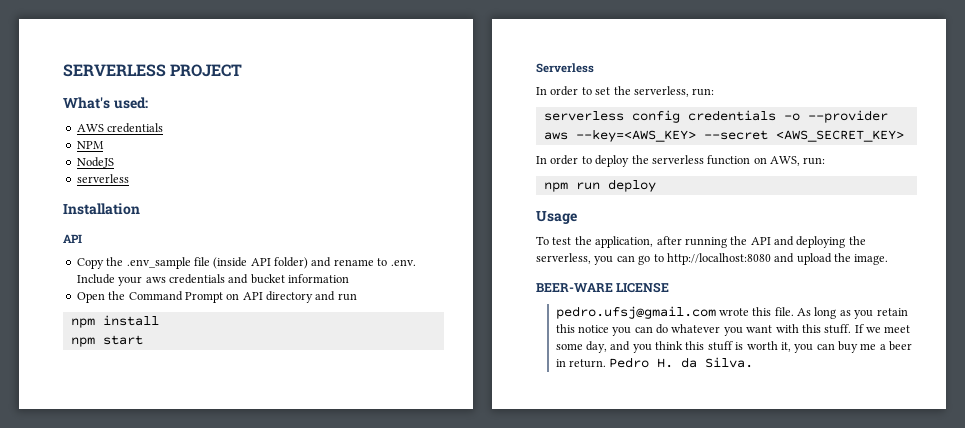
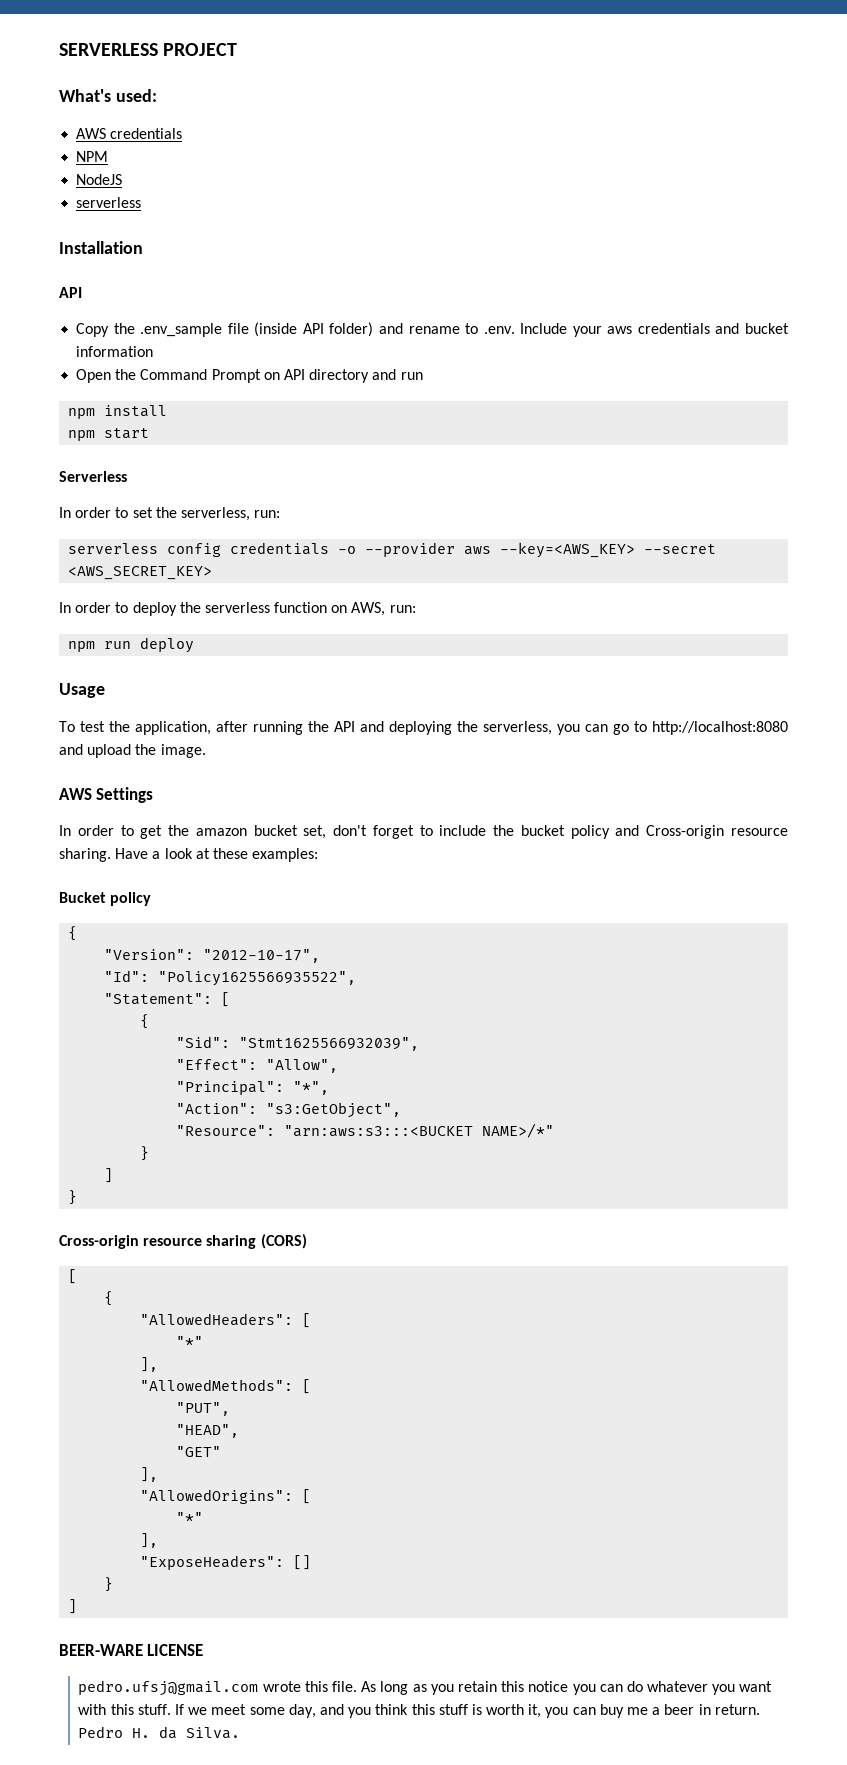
(889, 259) none -> [59,787,154,803] [59,825,788,839] [59,848,319,862] [59,892,152,906] [68,926,78,941] [104,949,321,963] [104,970,357,986] [104,992,231,1007] [140,1014,150,1029] [176,1036,420,1051] [176,1059,339,1073] [176,1081,330,1095] [176,1102,402,1118] [176,1123,555,1138] [140,1146,150,1161] [104,1168,114,1183] [68,1190,78,1205] [59,1234,307,1249] [68,1269,78,1284] [104,1291,114,1306] [140,1313,312,1328] [176,1336,204,1347] [140,1357,159,1372] [140,1379,312,1394] [176,1402,231,1416] [176,1424,240,1438] [176,1446,222,1457] [140,1467,159,1482] [140,1489,312,1504] [176,1512,204,1523] [140,1533,159,1548] [140,1555,312,1570] [104,1577,114,1592] [68,1599,78,1614] // AWS Settings // In order to get the amazon bucket set, don't forget to include the bucket policy and Cross-origin resource sharing. Have a look at these examples: // Bucket policy // { // "Version": "2012-10-17", // "Id": "Policy1625566935522", // "Statement": [ // { // "Sid": "Stmt1625566932039", // "Effect": "Allow", // "Principal": "*", // "Action": "s3:GetObject", // "Resource": "arn:aws:s3:::<BUCKET NAME>/*" // } // ] // } // Cross-origin resource sharing (CORS) // [ // { // "AllowedHeaders": [ // "*" // ], // "AllowedMethods": [ // "PUT", // "HEAD", // "GET" // ], // "AllowedOrigins": [ // "*" // ], // "ExposeHeaders": [] // } // ]

